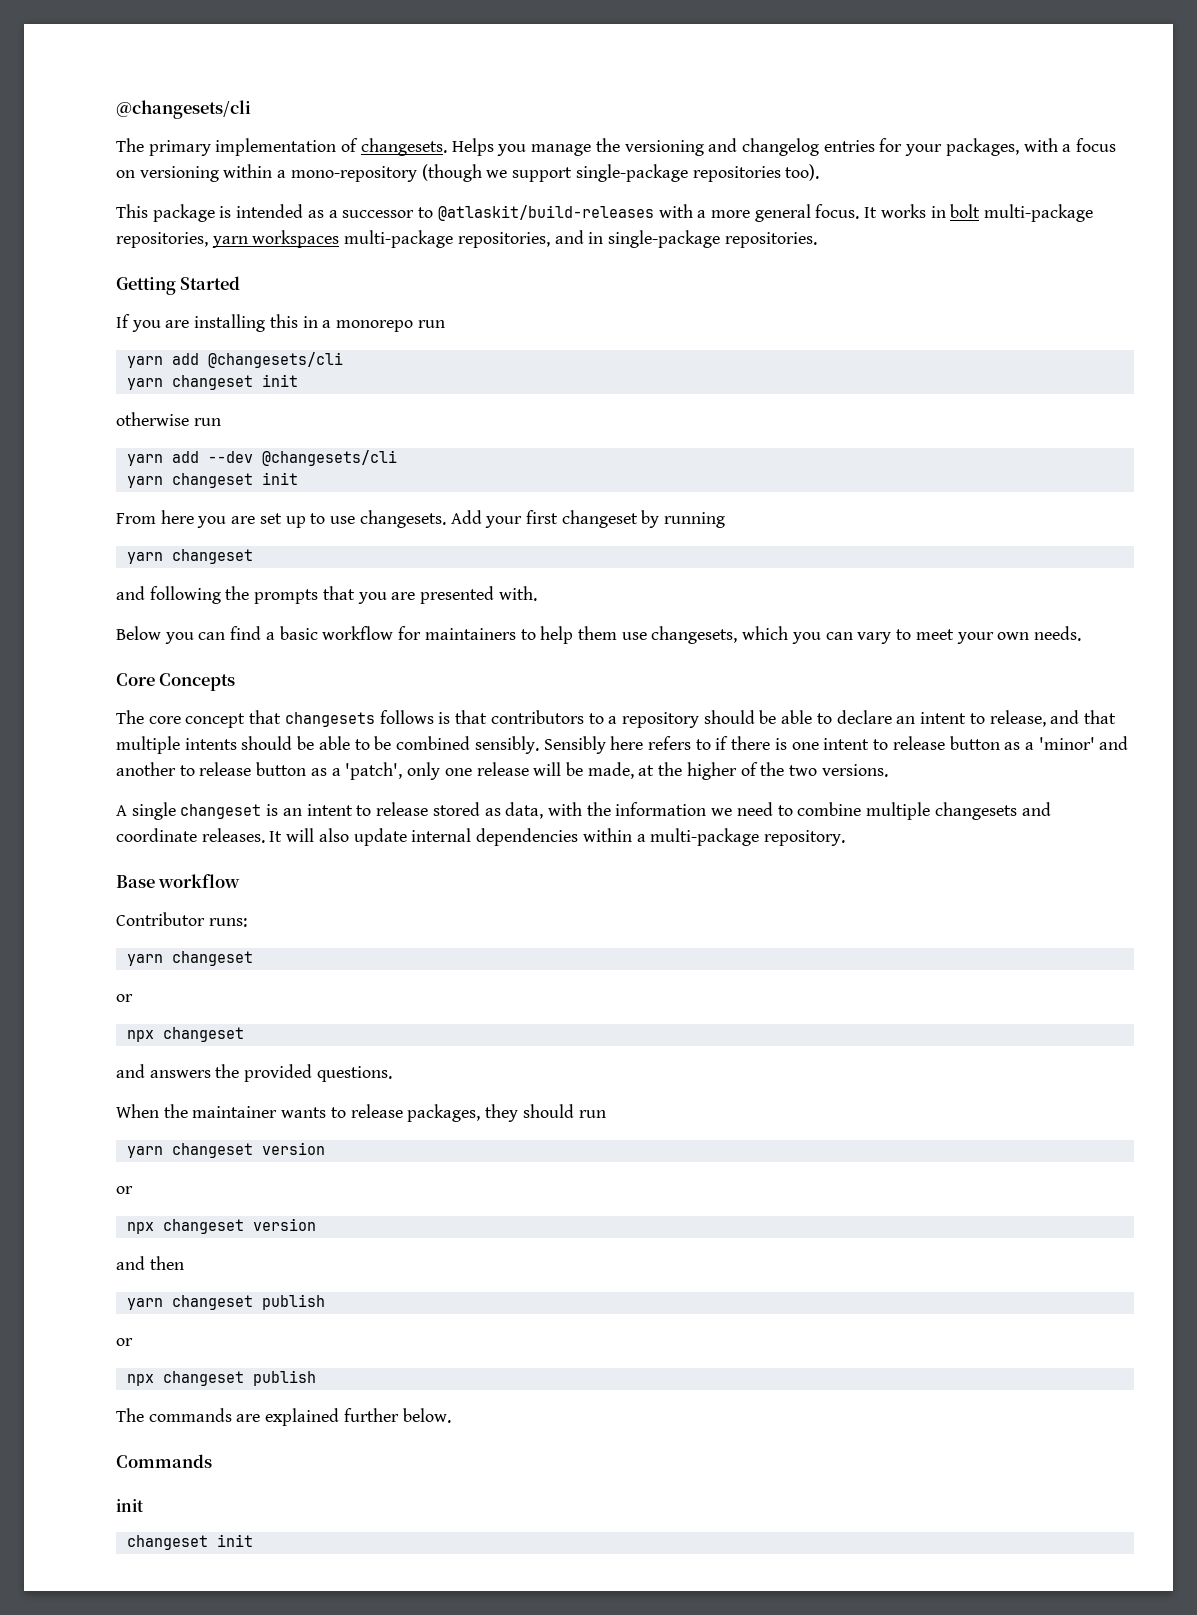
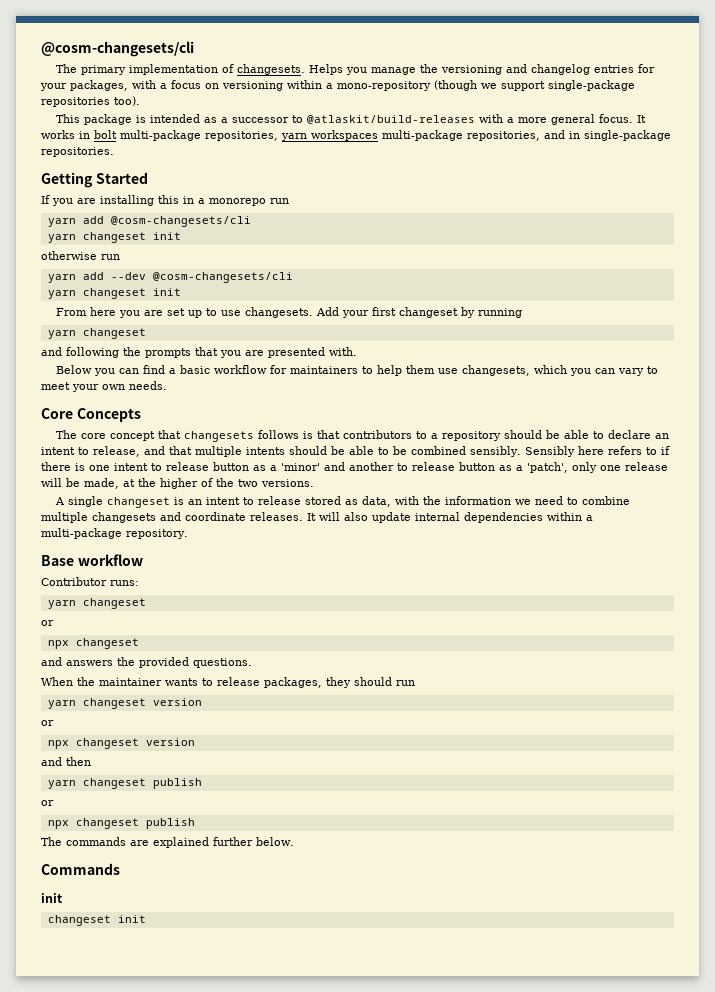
[116,100,251,119] @changesets/cli -> [41,41,194,57] @cosm-changesets/cli
[207,352,343,368] @changesets/cli -> [110,216,251,227] @cosm-changesets/cli
[261,450,397,466] @changesets/cli -> [152,272,293,283] @cosm-changesets/cli

